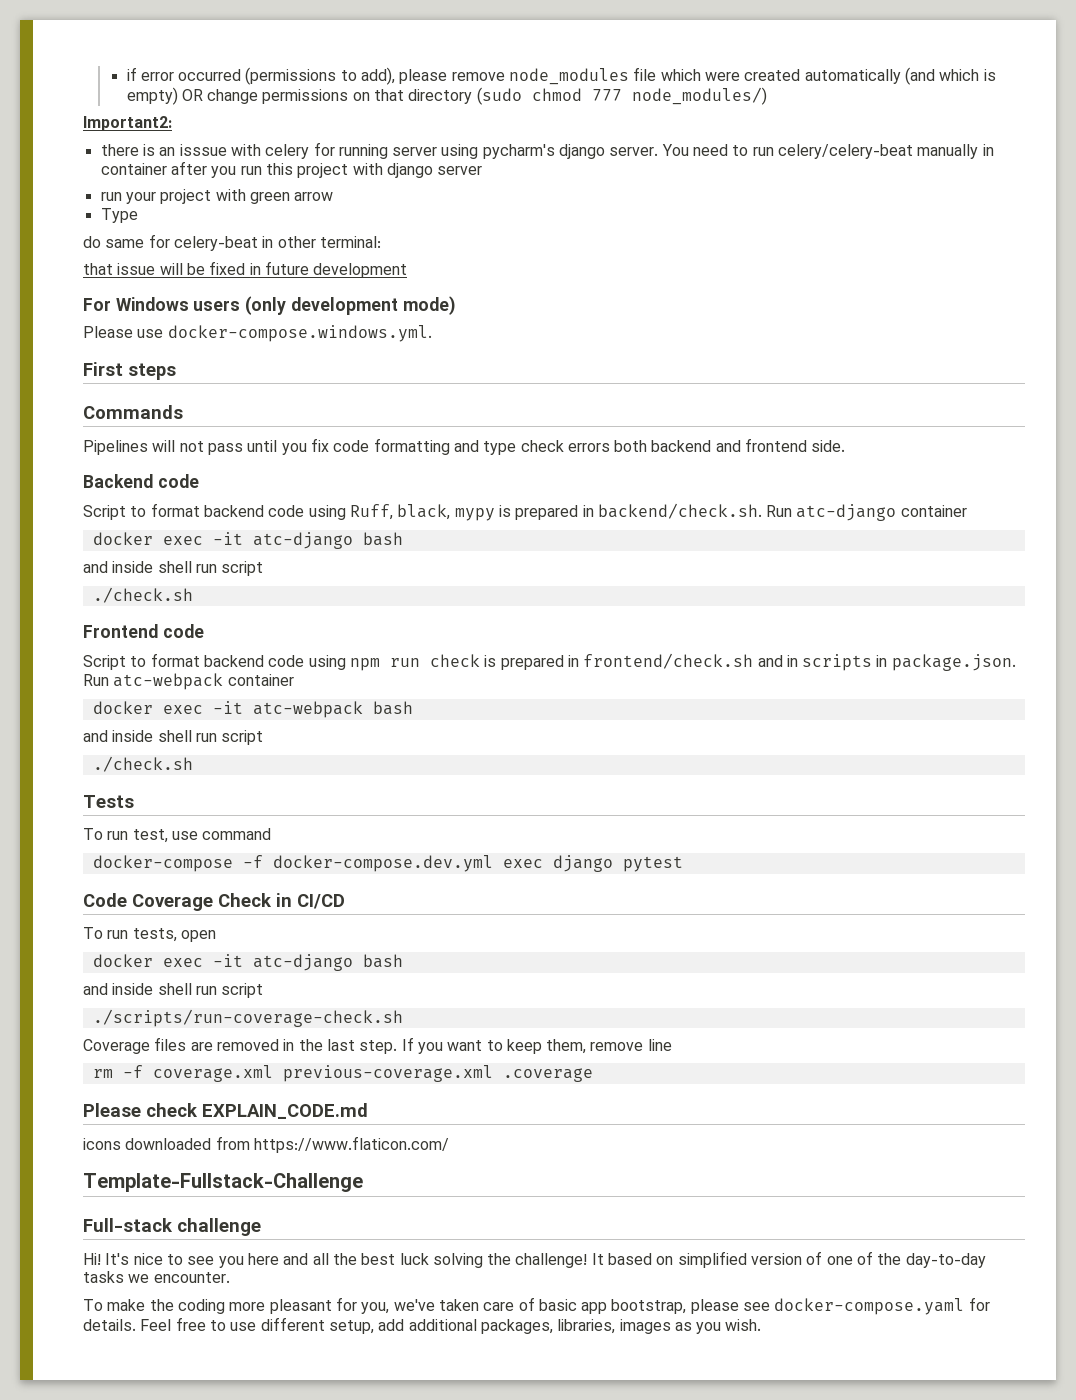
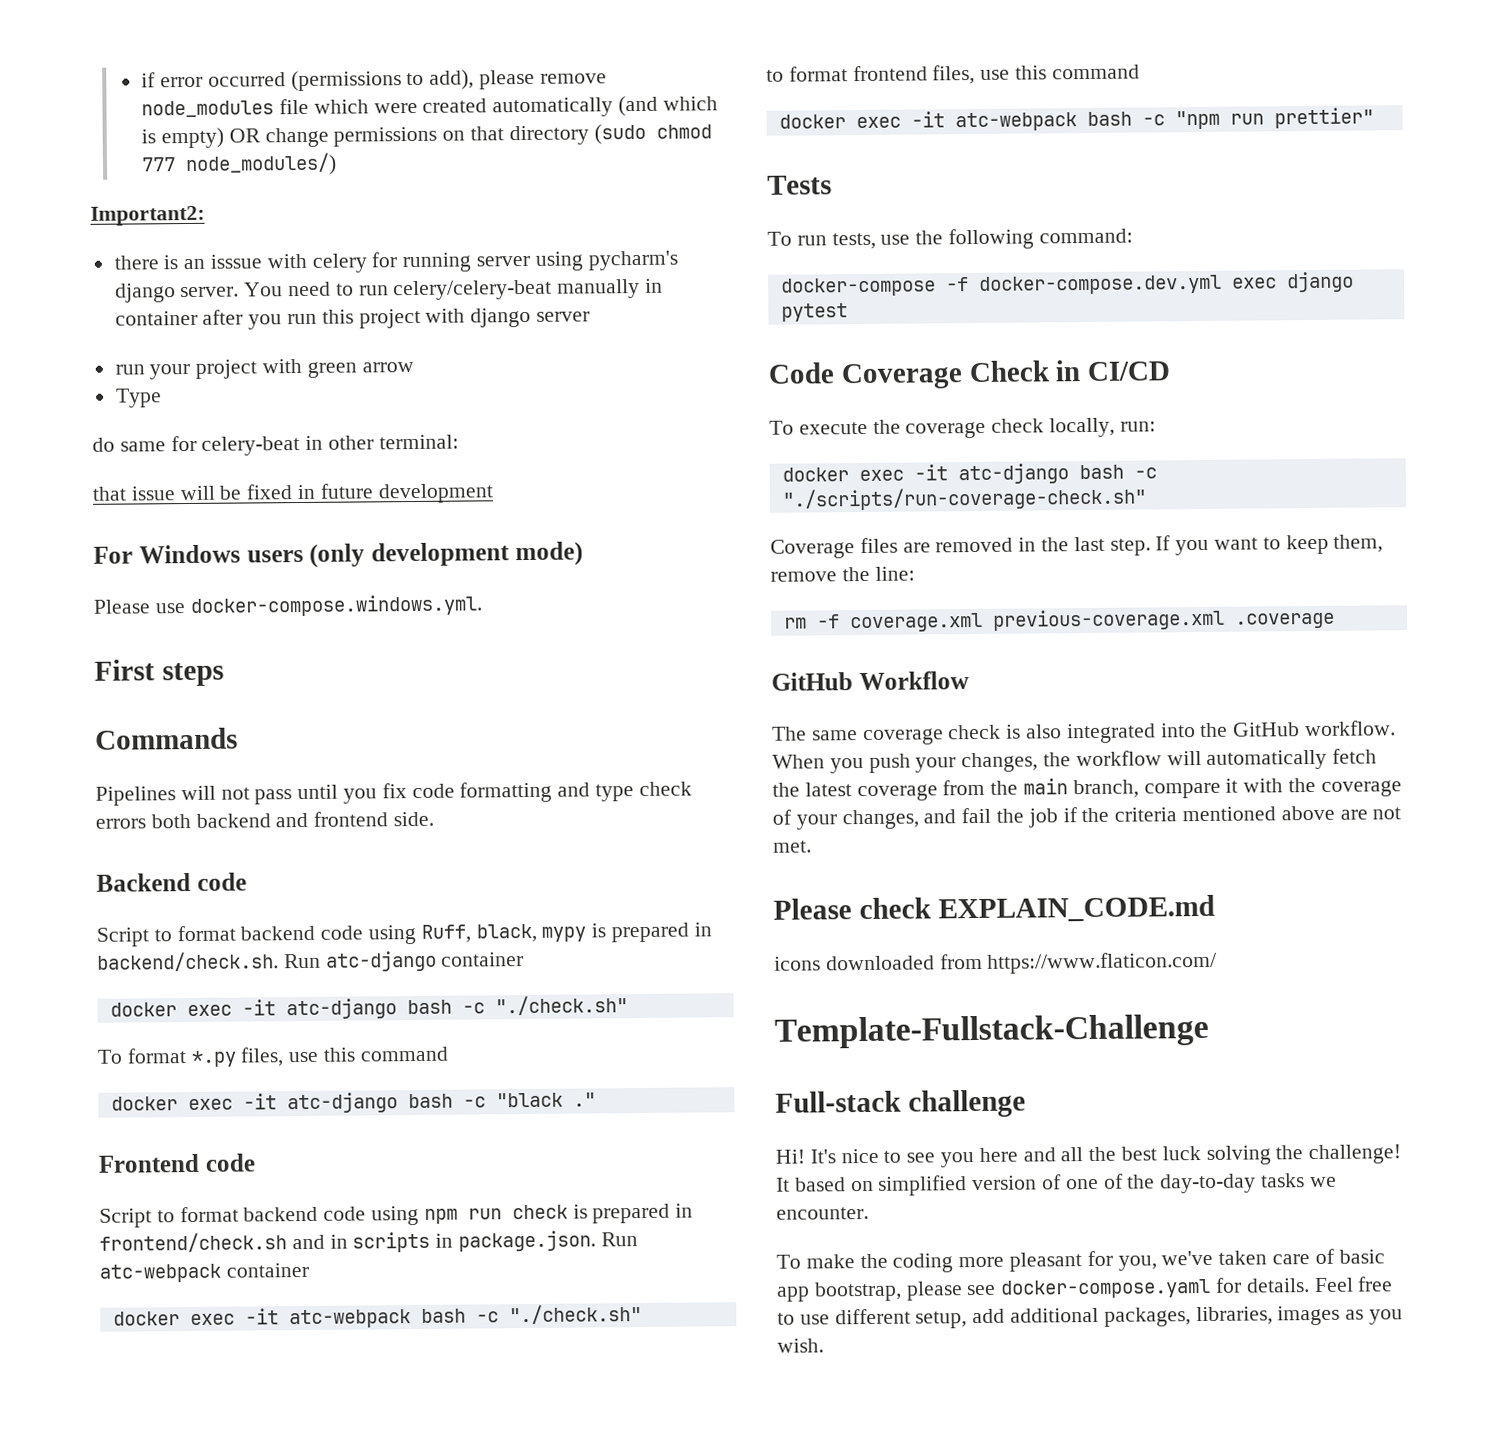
[83,561,264,576] [92,587,193,603] // and inside shell run script // ./check.sh -> [461,995,628,1016] [97,1046,448,1068] [110,1092,596,1114] -c "./check.sh" // To format *.py files, use this command // docker exec -it atc-django bash -c "black ."
[83,730,264,745] [92,756,193,772] [83,795,134,808] [83,828,272,843] // and inside shell run script // ./check.sh // Tests // To run test, use command -> [475,1304,642,1325] [766,64,1140,85] [778,107,1374,132] [767,175,832,195] [767,228,1133,250] -c "./check.sh" // to format frontend files, use this command // docker exec -it atc-webpack bash -c "npm run prettier" // Tests // To run tests, use the following command:
[107,928,216,942] [92,954,403,971] [83,983,264,998] [92,1009,403,1027] run tests, open // docker exec -it atc-django bash // and inside shell run script // ./scripts/run-coverage-check.sh -> [798,417,1156,439] [781,463,1157,485] [781,486,1147,511] execute the coverage check locally, run: // docker exec -it atc-django bash -c "./scripts/run-coverage-check.sh"
[647,1039,672,1051] line -> [841,566,915,582] the line:
(593, 1075) none -> [771,671,969,691] [772,720,1397,746] [772,748,1378,774] [772,777,1402,802] [772,805,1402,830] [773,840,812,853] // GitHub Workflow // The same coverage check is also integrated into the GitHub workflow. When you push your changes, the workflow will automatically fetch the latest coverage from the main branch, compare it with the coverage of your changes, and fail the job if the criteria mentioned above are not met.

